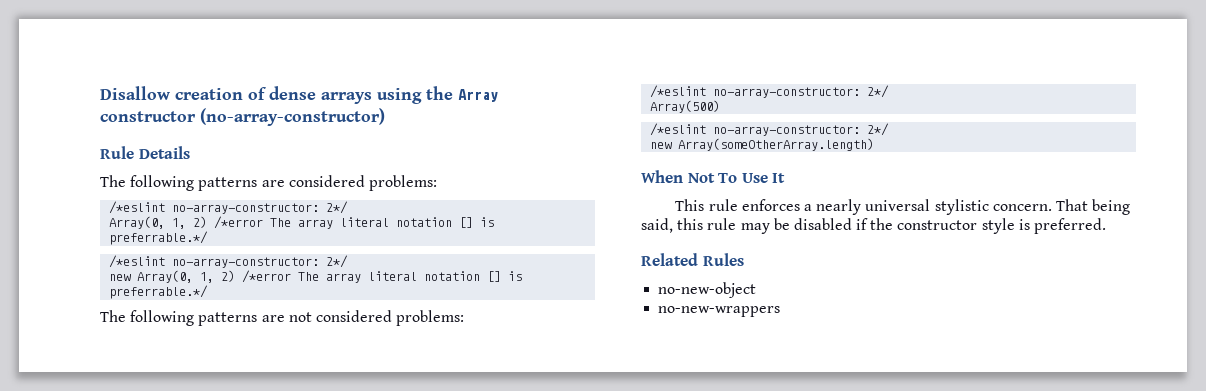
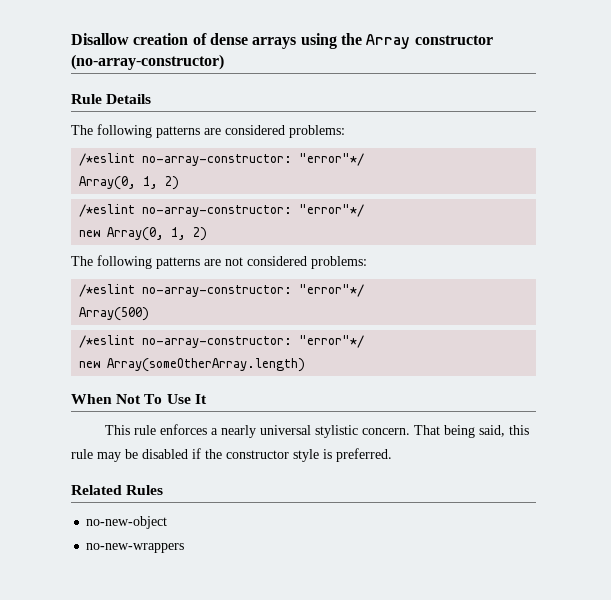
[326,201,349,214] [109,216,495,229] [109,231,209,245] [109,255,349,268] 2*/ // Array(0, 1, 2) /*error The array literal notation [] is preferrable.*/ // /*eslint no-array-constructor: 2*/ -> [299,153,365,166] [79,176,180,190] [79,204,365,217] "error"*/ // Array(0, 1, 2) // /*eslint no-array-constructor: "error"*/
[242,270,523,283] [109,285,209,299] /*error The array literal notation [] is preferrable.*/ -> (208, 234) none
[867,85,890,98] 2*/ -> [299,284,365,297] "error"*/
[867,123,890,136] 2*/ -> [299,335,365,348] "error"*/

